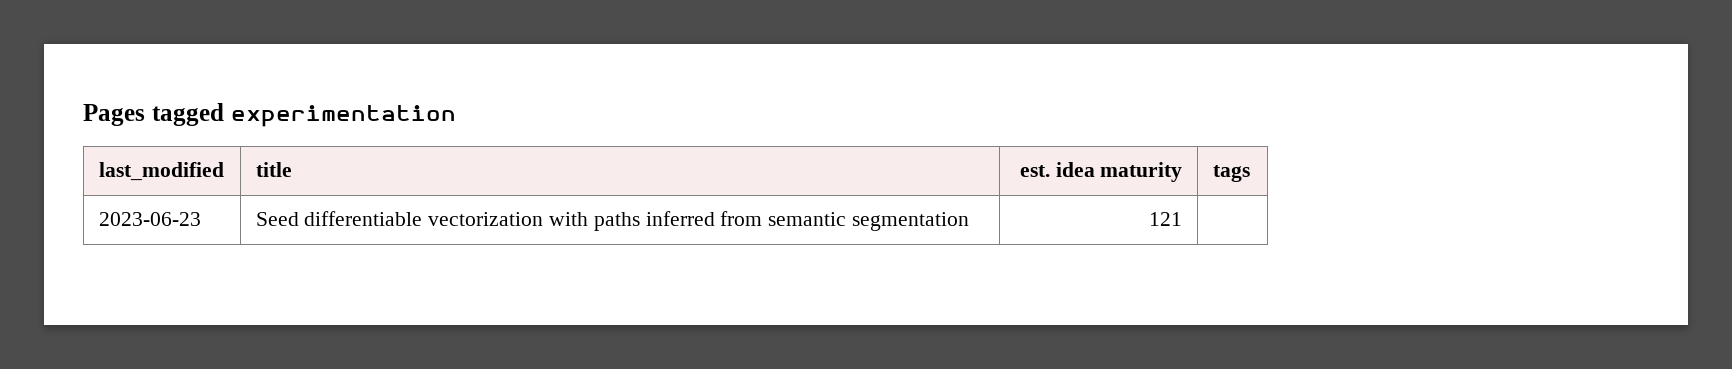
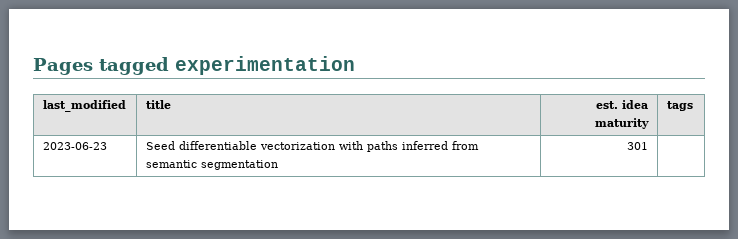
[1149,212,1183,226] 121 -> [627,142,649,150] 301

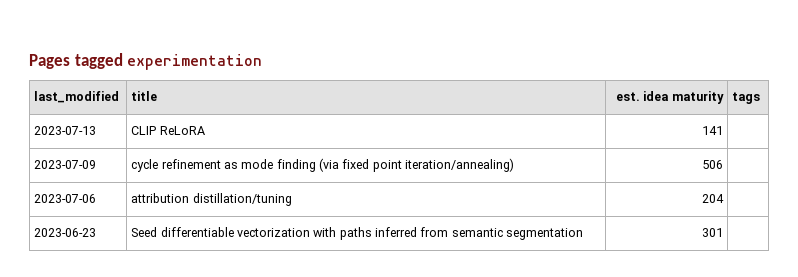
(693, 106) none -> [34,126,97,135] [131,126,205,135] [701,126,723,135] [34,160,97,169] [131,158,515,172] [701,160,723,169] [34,194,97,203] [131,193,292,206] [701,194,724,203] // 2023-07-13 | CLIP ReLoRA | 141 | // 2023-07-09 | cycle refinement as mode finding (via fixed point iteration/annealing) | 506 | // 2023-07-06 | attribution distillation/tuning | 204 |

